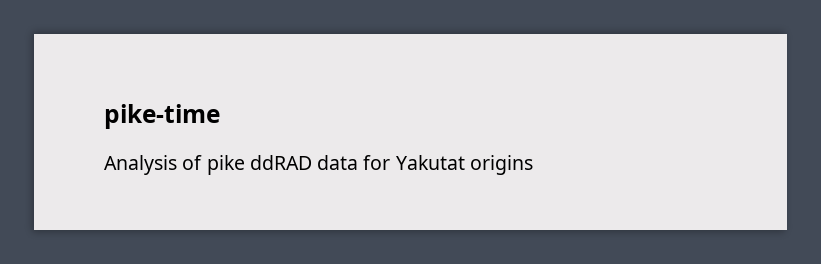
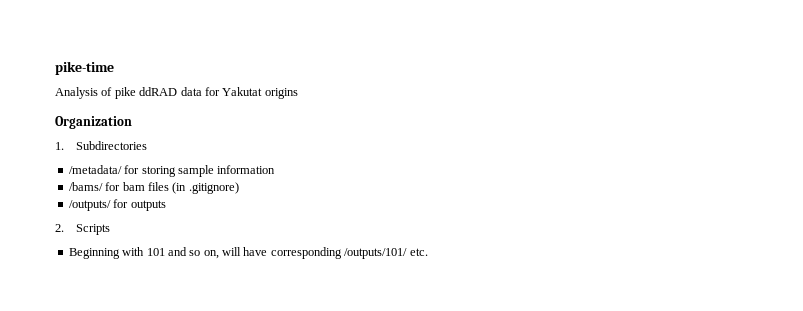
(533, 165) none -> [55,116,132,129] [55,141,148,150] [68,165,276,177] [68,182,239,194] [68,199,166,211] [55,224,111,235] [68,247,428,259] // Organization // 1. Subdirectories // /metadata/ for storing sample information // /bams/ for bam files (in .gitignore) // /outputs/ for outputs // 2. Scripts // Beginning with 101 and so on, will have corresponding /outputs/101/ etc.

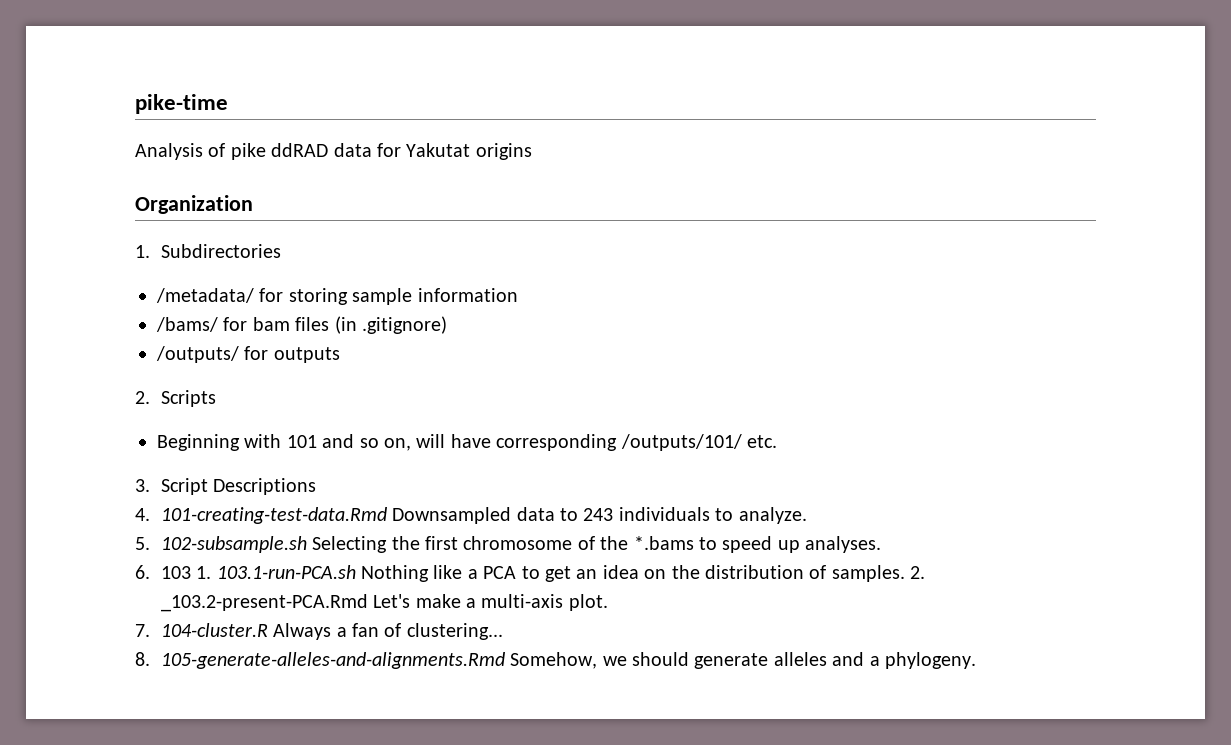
(428, 252) none -> [135,478,317,495] [135,507,807,524] [135,536,882,553] [135,565,926,582] [160,594,608,612] [135,623,503,640] [135,652,976,669] // 3. Script Descriptions // 4. 101-creating-test-data.Rmd Downsampled data to 243 individuals to analyze. // 5. 102-subsample.sh Selecting the first chromosome of the *.bams to speed up analyses. // 6. 103 1. 103.1-run-PCA.sh Nothing like a PCA to get an idea on the distribution of samples. 2. _103.2-present-PCA.Rmd Let's make a multi-axis plot. // 7. 104-cluster.R Always a fan of clustering... // 8. 105-generate-alleles-and-alignments.Rmd Somehow, we should generate alleles and a phylogeny.

